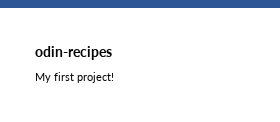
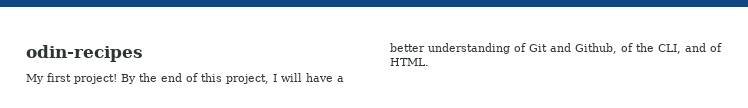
(114, 77) none -> [121,73,344,84] [390,43,722,54] [390,58,429,66] By the end of this project, I will have a better understanding of Git and Github, of the CLI, and of HTML.

